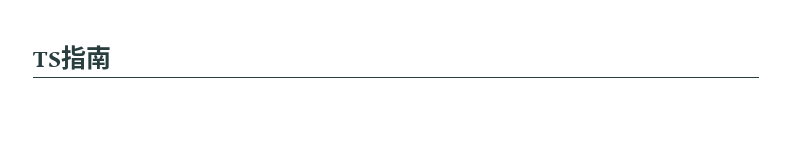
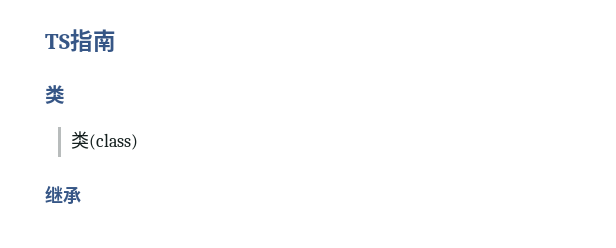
(111, 57) none -> [45,85,65,104] [70,131,138,150] [45,185,81,204] // 类 // 类(class) // 继承

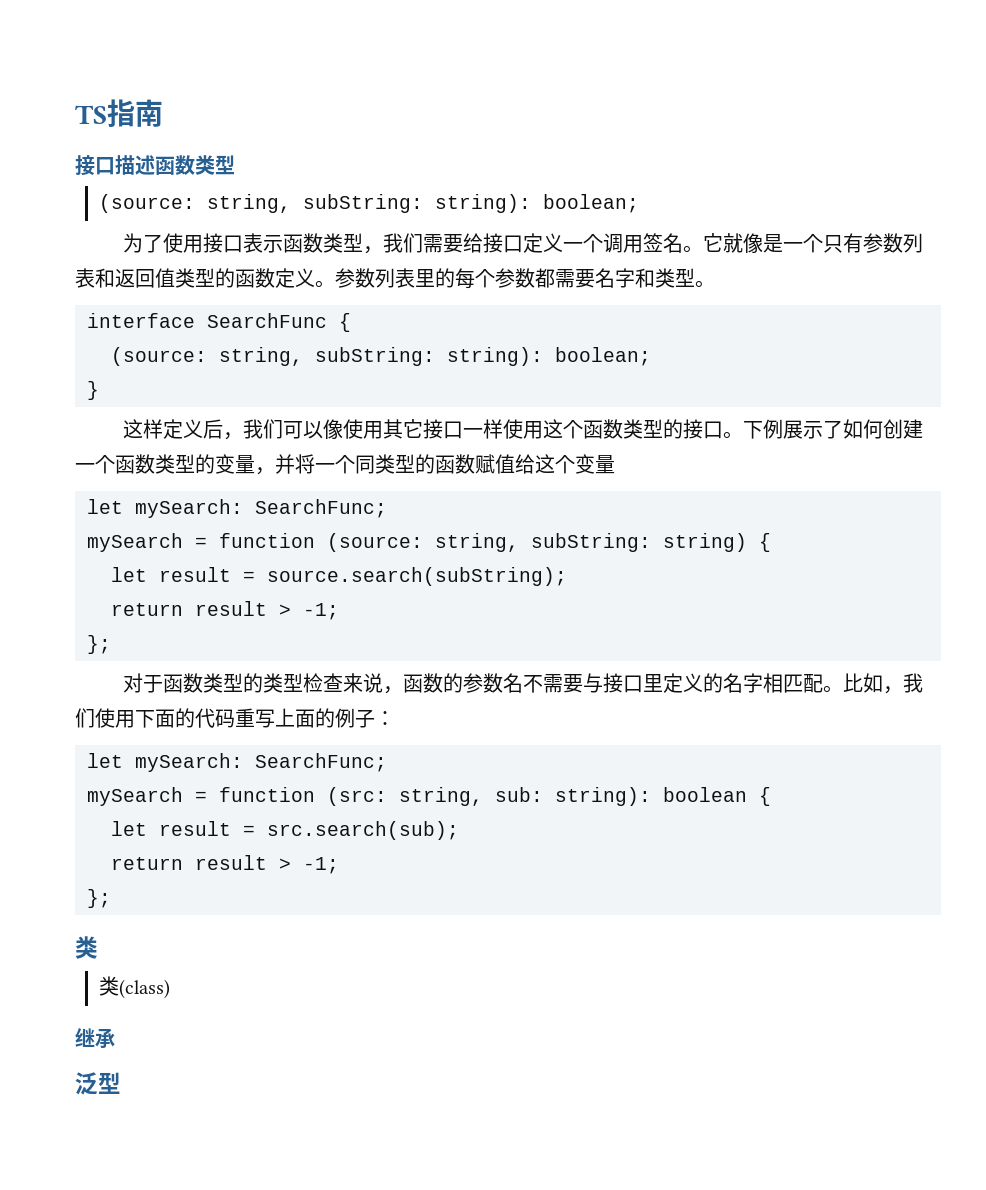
(116, 40) none -> [75,155,235,176] [98,194,639,213] [122,233,923,254] [75,268,715,289] [87,313,351,332] [111,347,651,366] [87,381,99,400] [122,419,923,440] [75,454,615,475] [87,499,387,518] [87,533,771,552] [111,567,567,586] [111,601,339,620] [87,635,111,654] [122,673,923,694] [75,708,395,728] [87,753,387,772] [87,787,771,806] [111,821,459,840] [111,855,339,874] [87,889,111,908] // 接口描述函数类型 // (source: string, subString: string): boolean; // 为了使用接口表示函数类型，我们需要给接口定义一个调用签名。它就像是一个只有参数列表和返回值类型的函数定义。参数列表里的每个参数都需要名字和类型。 // interface SearchFunc { // (source: string, subString: string): boolean; // } // 这样定义后，我们可以像使用其它接口一样使用这个函数类型的接口。下例展示了如何创建一个函数类型的变量，并将一个同类型的函数赋值给这个变量 // let mySearch: SearchFunc; // mySearch = function (source: string, subString: string) { // let result = source.search(subString); // return result > -1; // }; // 对于函数类型的类型检查来说，函数的参数名不需要与接口里定义的名字相匹配。比如，我们使用下面的代码重写上面的例子： // let mySearch: SearchFunc; // mySearch = function (src: string, sub: string): boolean { // let result = src.search(sub); // return result > -1; // };
(81, 195) none -> [75,1072,121,1095] // 泛型

